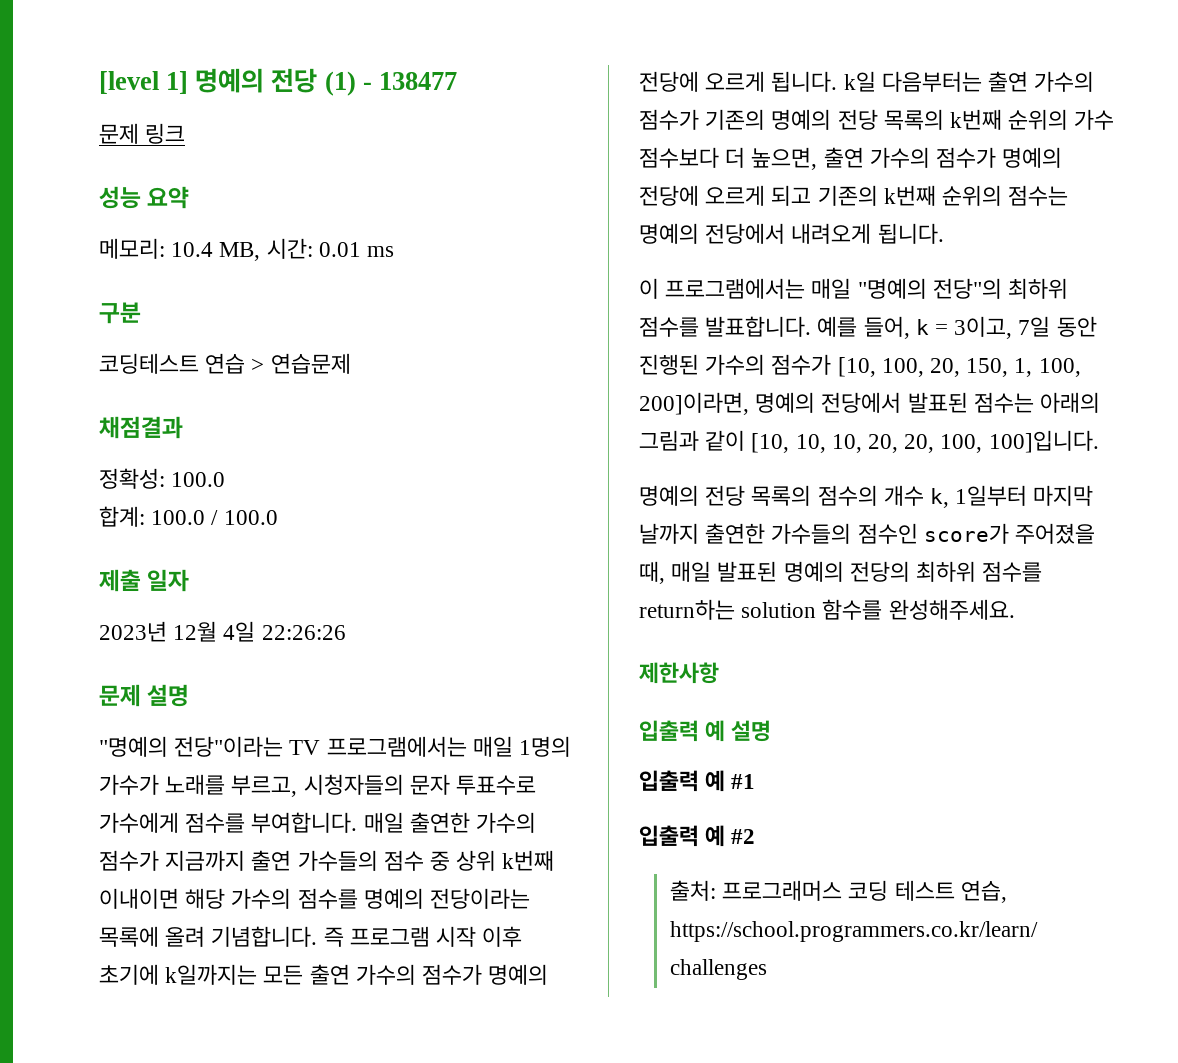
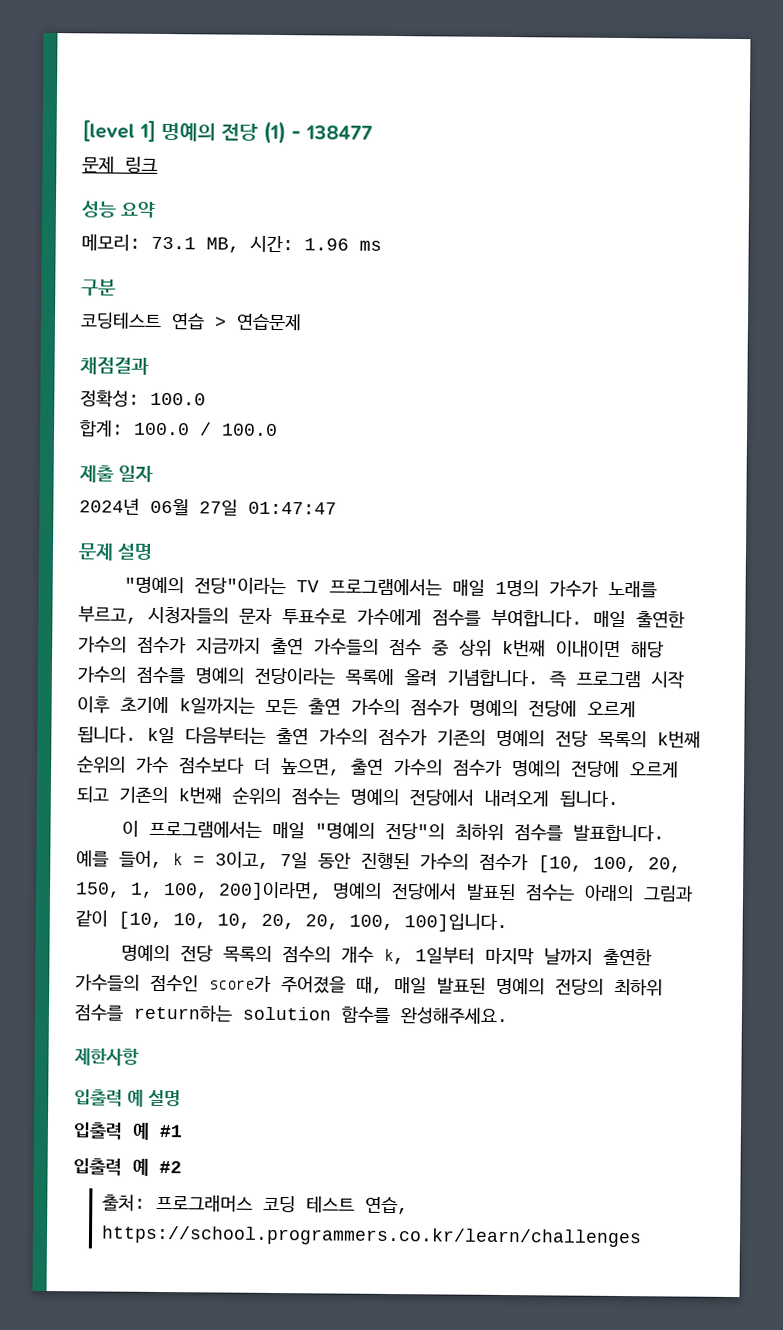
[171,242,214,257] 10.4 -> [151,236,196,250] 73.1
[318,242,361,257] 0.01 -> [304,238,349,251] 1.96
[99,621,346,642] 2023년 12월 4일 22:26:26 -> [79,498,337,516] 2024년 06월 27일 01:47:47

